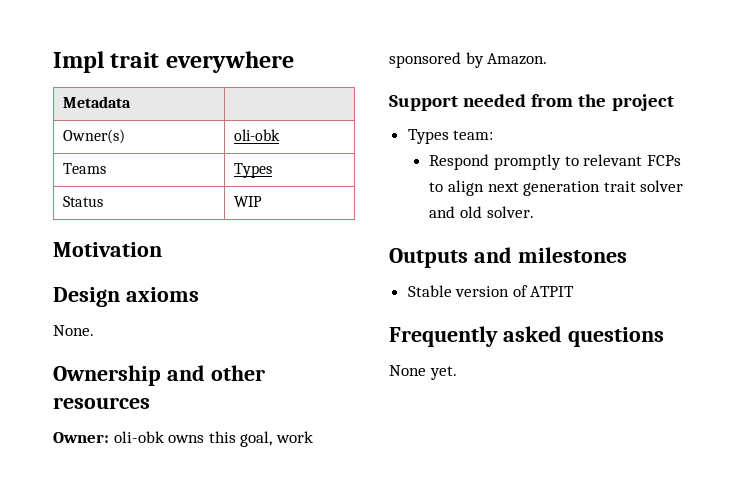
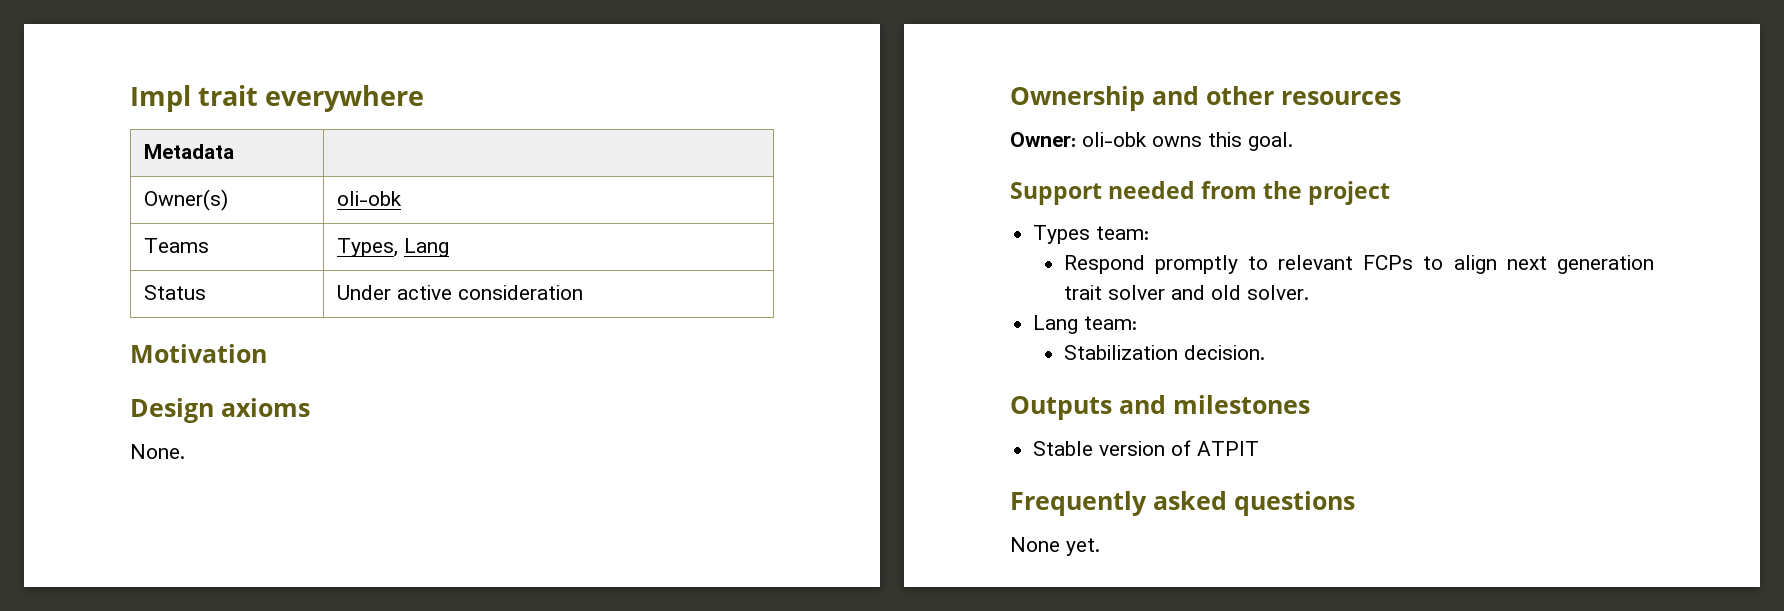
[234,163,273,178] Types -> [337,238,450,257] Types, Lang
[234,196,263,207] WIP -> [337,285,584,300] Under active consideration
[240,431,313,447] [389,52,548,68] goal, work sponsored by Amazon. -> [1248,132,1293,151] goal.
(534, 212) none -> [1033,315,1138,334] [1063,345,1265,360] // Lang team: // Stabilization decision.

